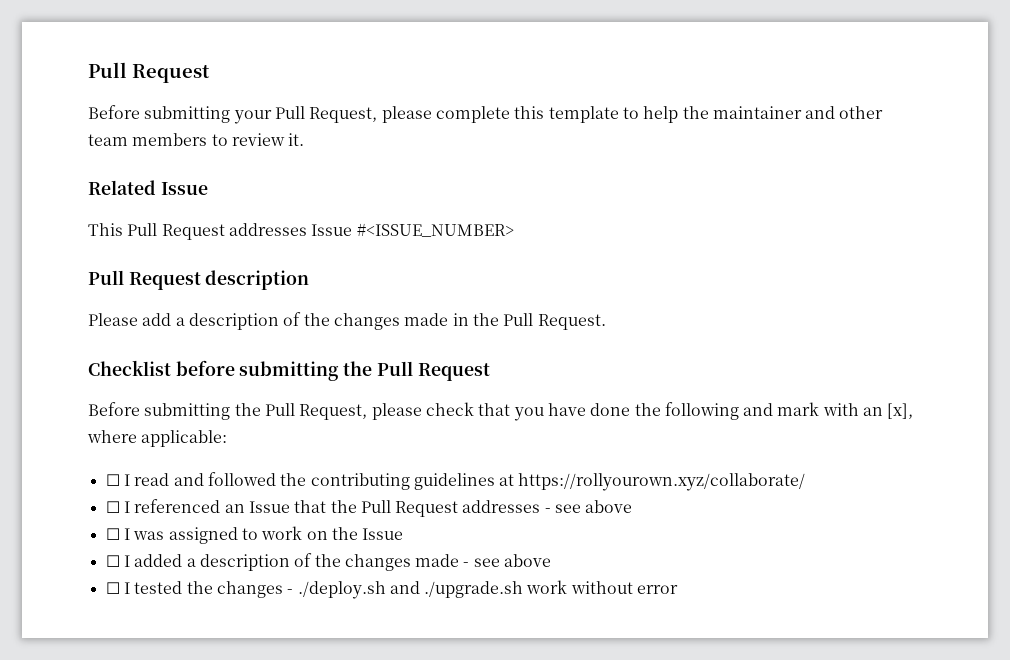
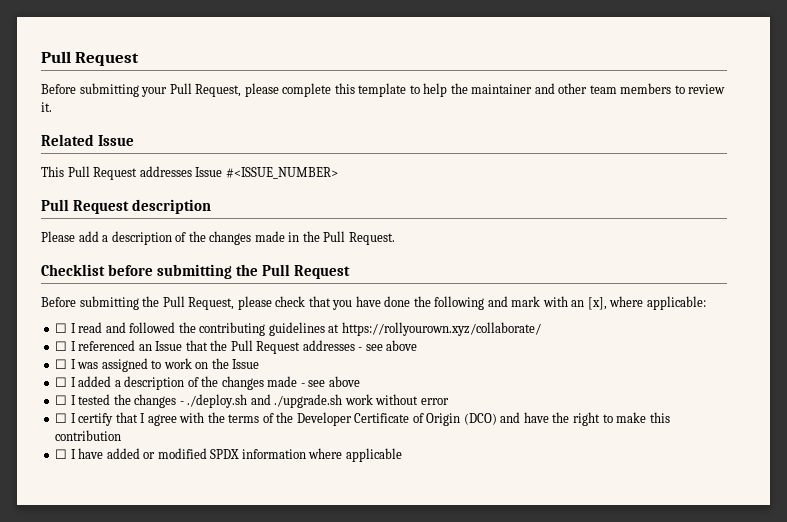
(679, 589) none -> [55,412,670,426] [55,430,122,441] [55,448,402,462] // ☐ I certify that I agree with the terms of the Developer Certificate of Origin (DCO) and have the right to make this contribution // ☐ I have added or modified SPDX information where applicable

